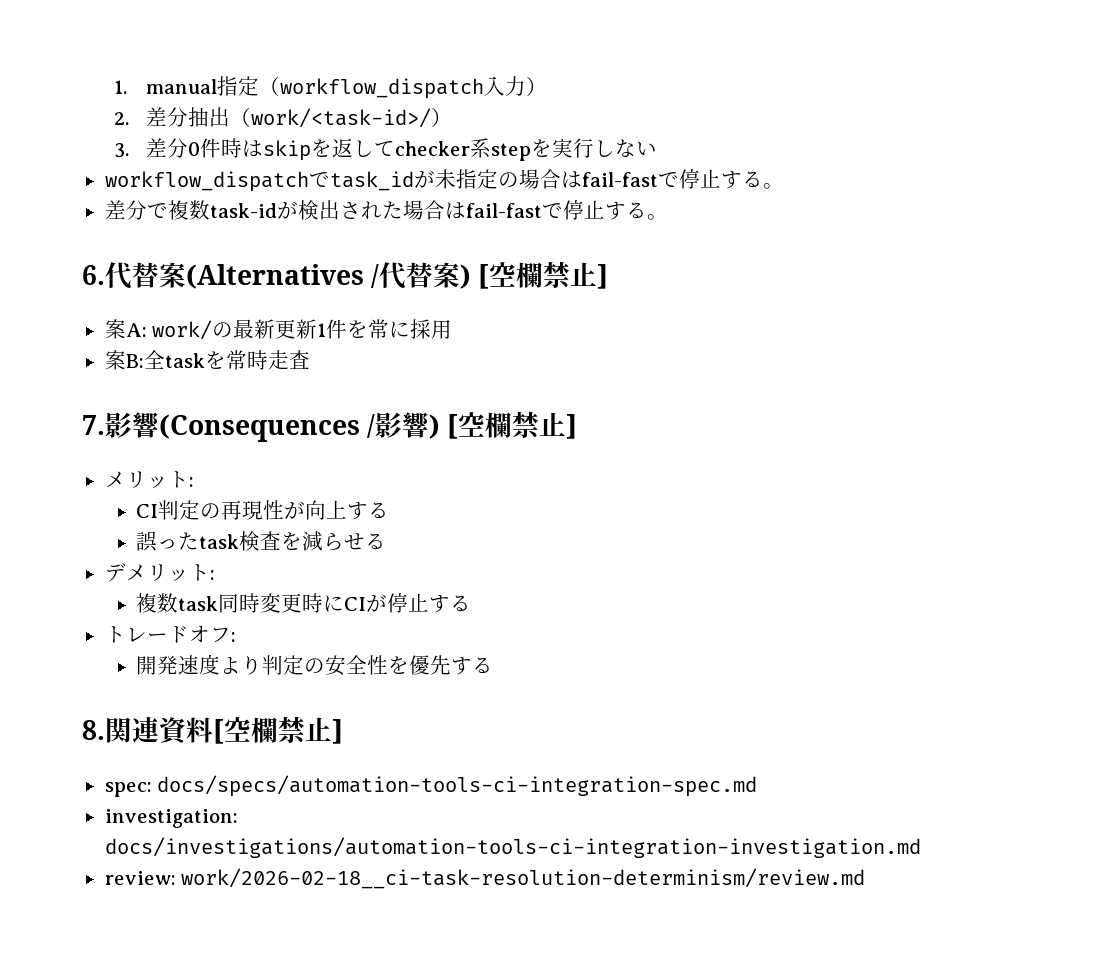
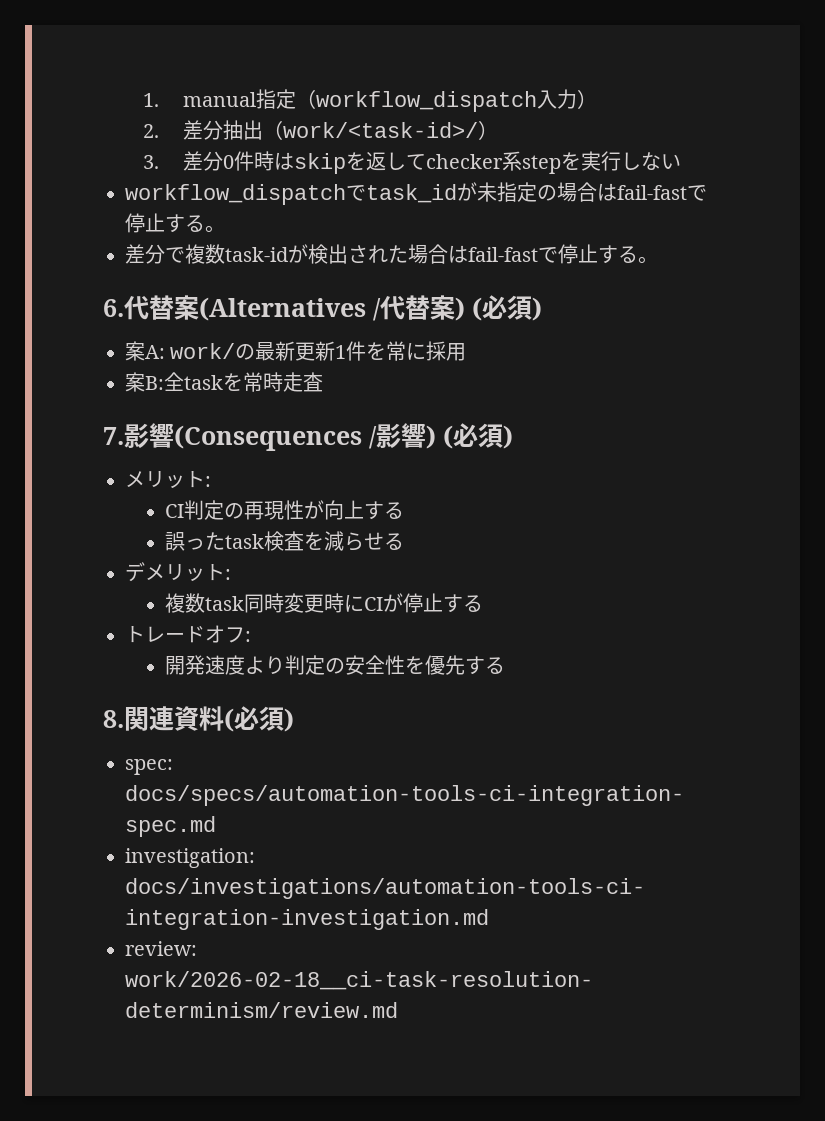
[478,261,609,289] [空欄禁止] -> [472,295,542,321] (必須)
[447,411,578,439] [空欄禁止] -> [443,423,513,449] (必須)
[213,716,343,744] [空欄禁止] -> [224,706,294,732] (必須)

